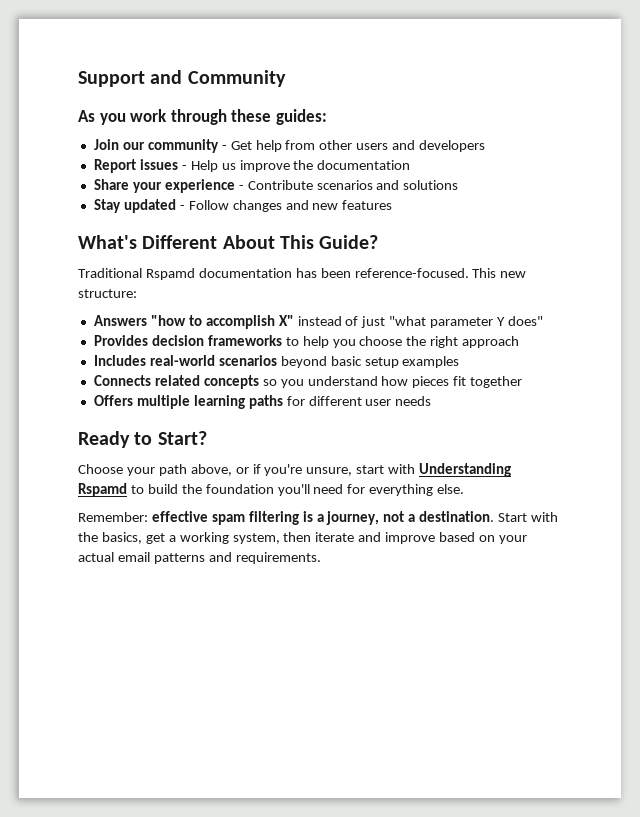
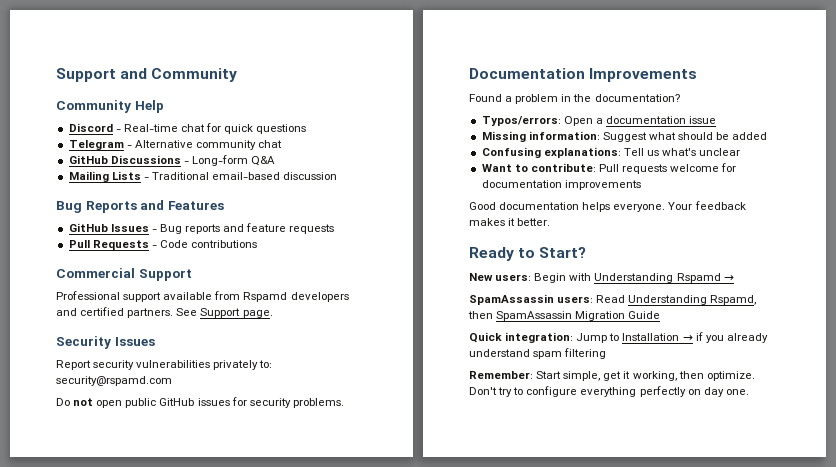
[78,109,327,125] [93,139,486,153] [93,159,411,173] [93,179,459,193] [93,199,393,213] [78,235,379,249] [78,268,527,280] [78,289,137,298] [93,315,544,329] [93,335,520,348] [93,355,460,368] [93,375,523,389] [93,395,432,409] [78,431,207,448] [78,463,512,477] [78,483,465,497] [78,511,559,525] [78,532,527,544] [78,552,321,564] As you work through these guides: // Join our community - Get help from other users and developers // Report issues - Help us improve the documentation // Share your experience - Contribute scenarios and solutions // Stay updated - Follow changes and new features // What's Different About This Guide? // Traditional Rspamd documentation has been reference-focused. This new structure: // Answers "how to accomplish X" instead of just "what parameter Y does" // Provides decision frameworks to help you choose the right approach // Includes real-world scenarios beyond basic setup examples // Connects related concepts so you understand how pieces fit together // Offers multiple learning paths for different user needs // Ready to Start? // Choose your path above, or if you're unsure, start with Understanding Rspamd to build the foundation you'll need for everything else. // Remember: effective spam filtering is a journey, not a destination. Start with the basics, get a working system, then iterate and improve based on your actual email patterns and requirements. -> [56,100,164,113] [68,123,307,134] [68,140,283,150] [68,155,276,166] [68,171,338,182] [56,200,224,213] [68,223,335,234] [68,240,258,250] [56,268,192,281] [56,291,349,302] [56,307,273,318] [56,336,155,349] [56,360,273,370] [56,376,172,386] [56,397,344,408] [469,68,698,82] [469,94,680,104] [481,116,717,126] [481,131,768,142] [481,147,741,158] [481,163,737,174] [481,180,641,190] [469,201,746,212] [469,218,551,226] [469,247,587,261] [469,273,734,283] [469,294,757,305] [468,311,661,321] [469,332,768,343] [469,348,607,359] [469,371,755,381] [469,386,749,397] Community Help // Discord - Real-time chat for quick questions // Telegram - Alternative community chat // GitHub Discussions - Long-form Q&A // Mailing Lists - Traditional email-based discussion // Bug Reports and Features // GitHub Issues - Bug reports and feature requests // Pull Requests - Code contributions // Commercial Support // Professional support available from Rspamd developers and certified partners. See Support page. // Security Issues // Report security vulnerabilities privately to: security@rspamd.com // Do not open public GitHub issues for security problems. // Documentation Improvements // Found a problem in the documentation? // Typos/errors: Open a documentation issue // Missing information: Suggest what should be added // Confusing explanations: Tell us what's unclear // Want to contribute: Pull requests welcome for documentation improvements // Good documentation helps everyone. Your feedback makes it better. // Ready to Start? // New users: Begin with Understanding Rspamd → // SpamAssassin users: Read Understanding Rspamd, then SpamAssassin Migration Guide // Quick integration: Jump to Installation → if you already understand spam filtering // Remember: Start simple, get it working, then optimize. Don't try to configure everything perfectly on day one.

